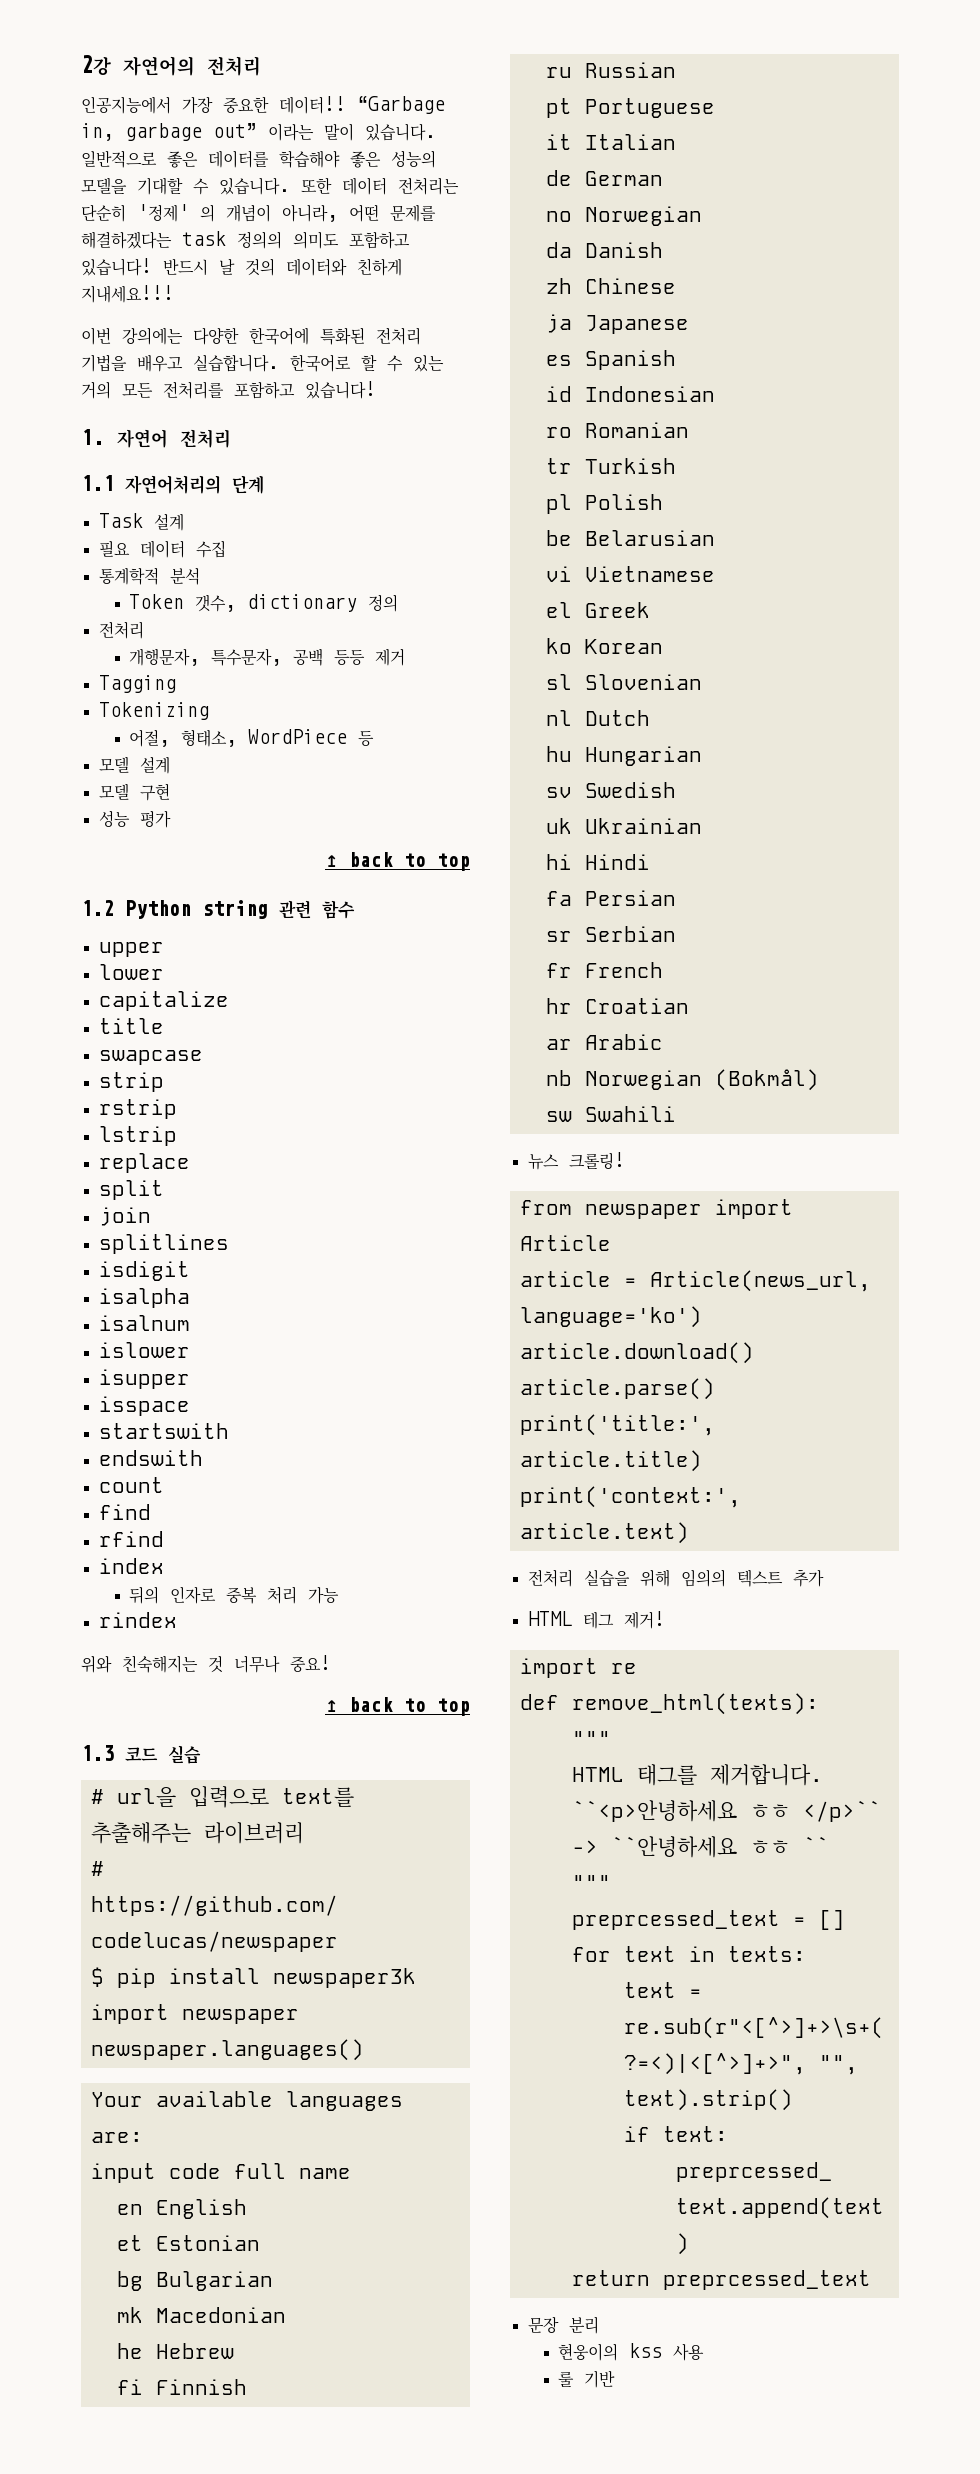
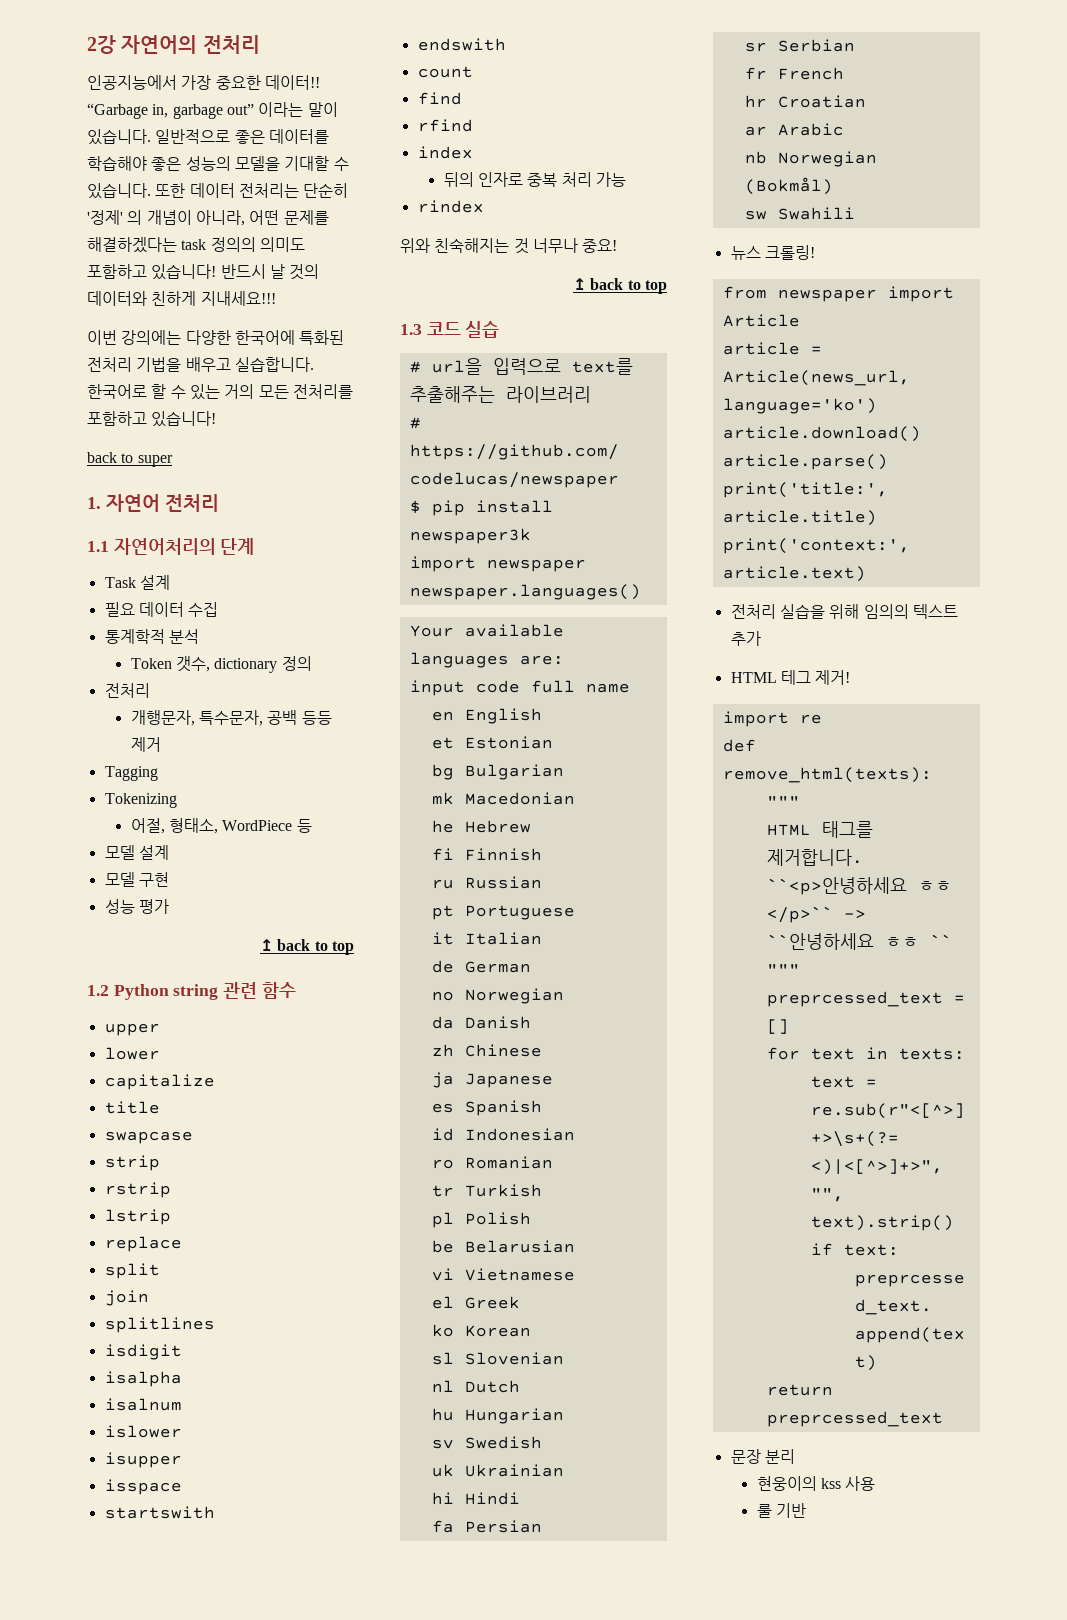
(376, 390) none -> [87,452,173,467] // back to super

